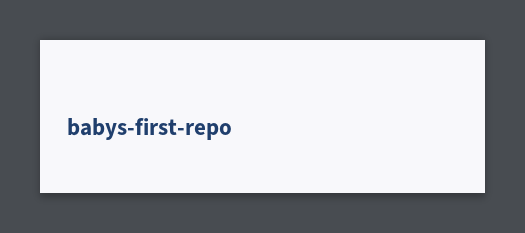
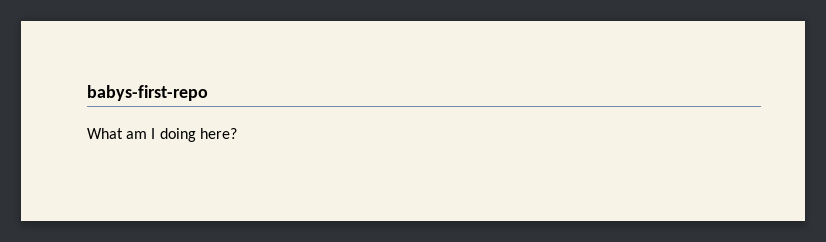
(232, 129) none -> [87,128,237,142] // What am I doing here?

